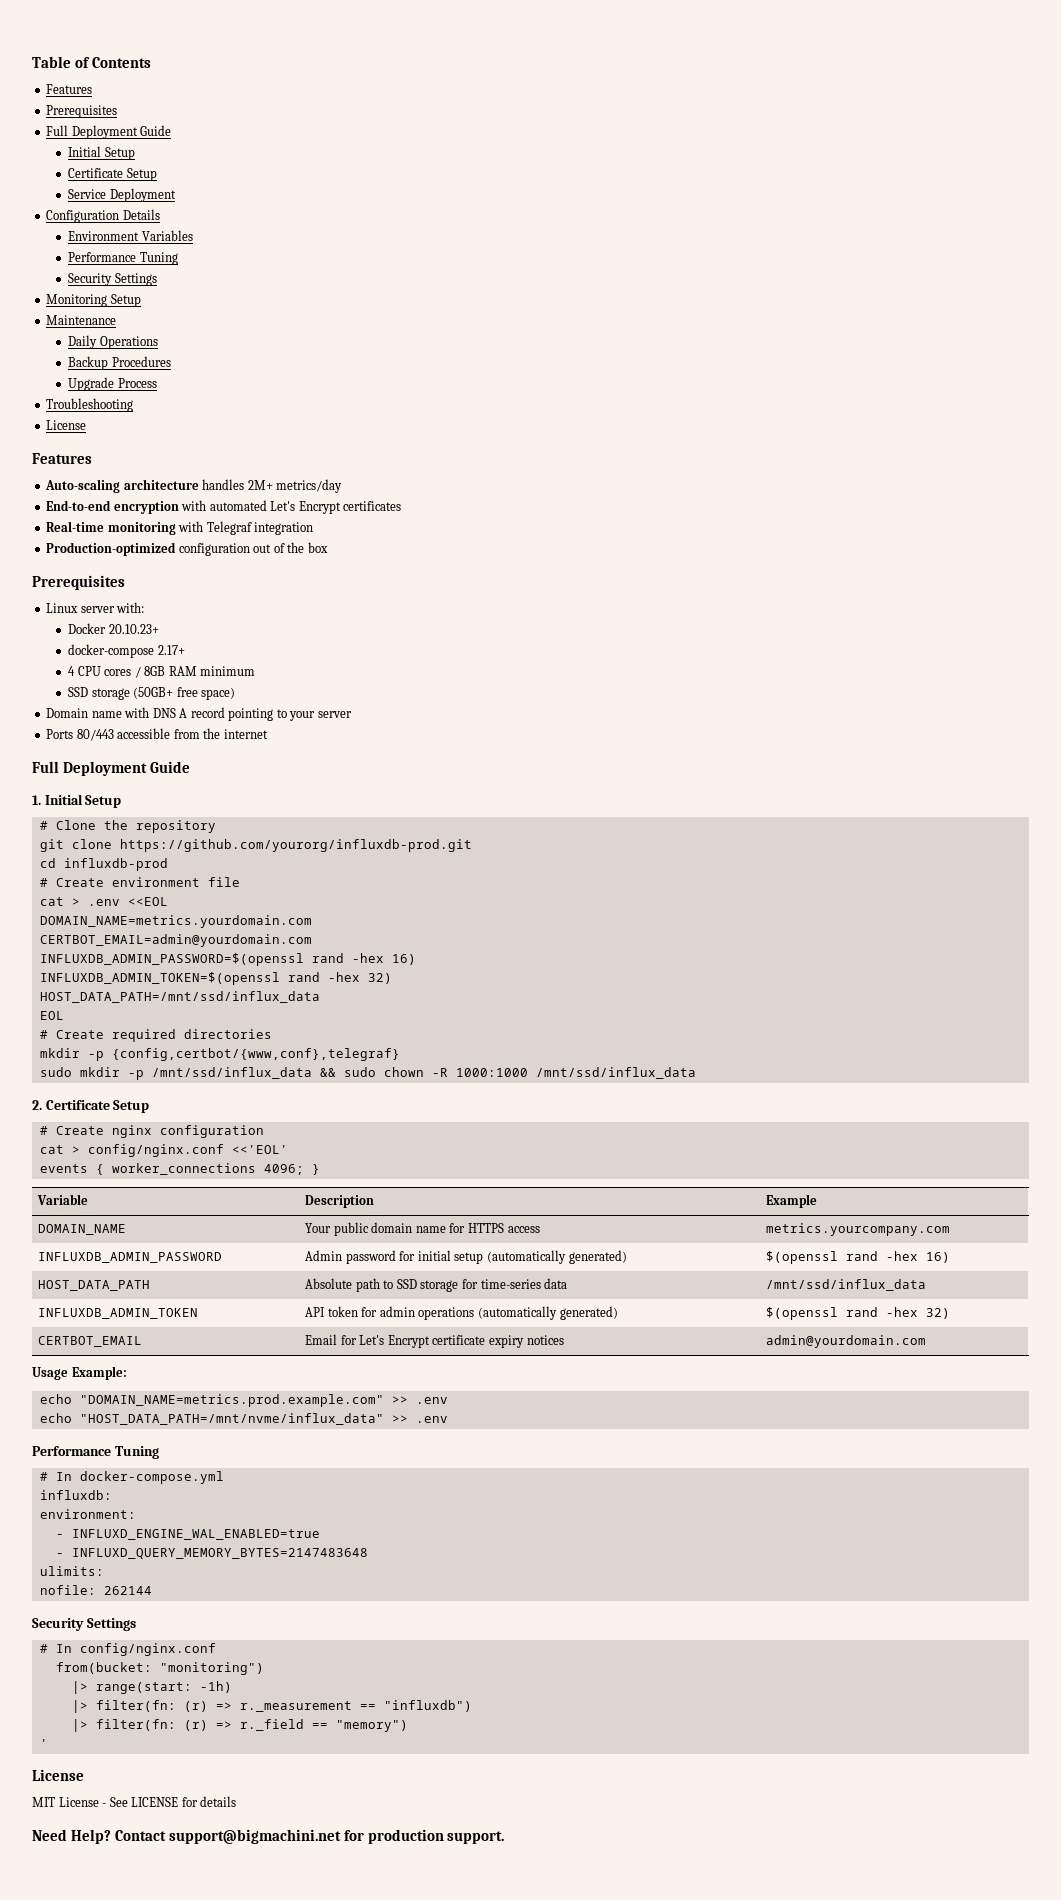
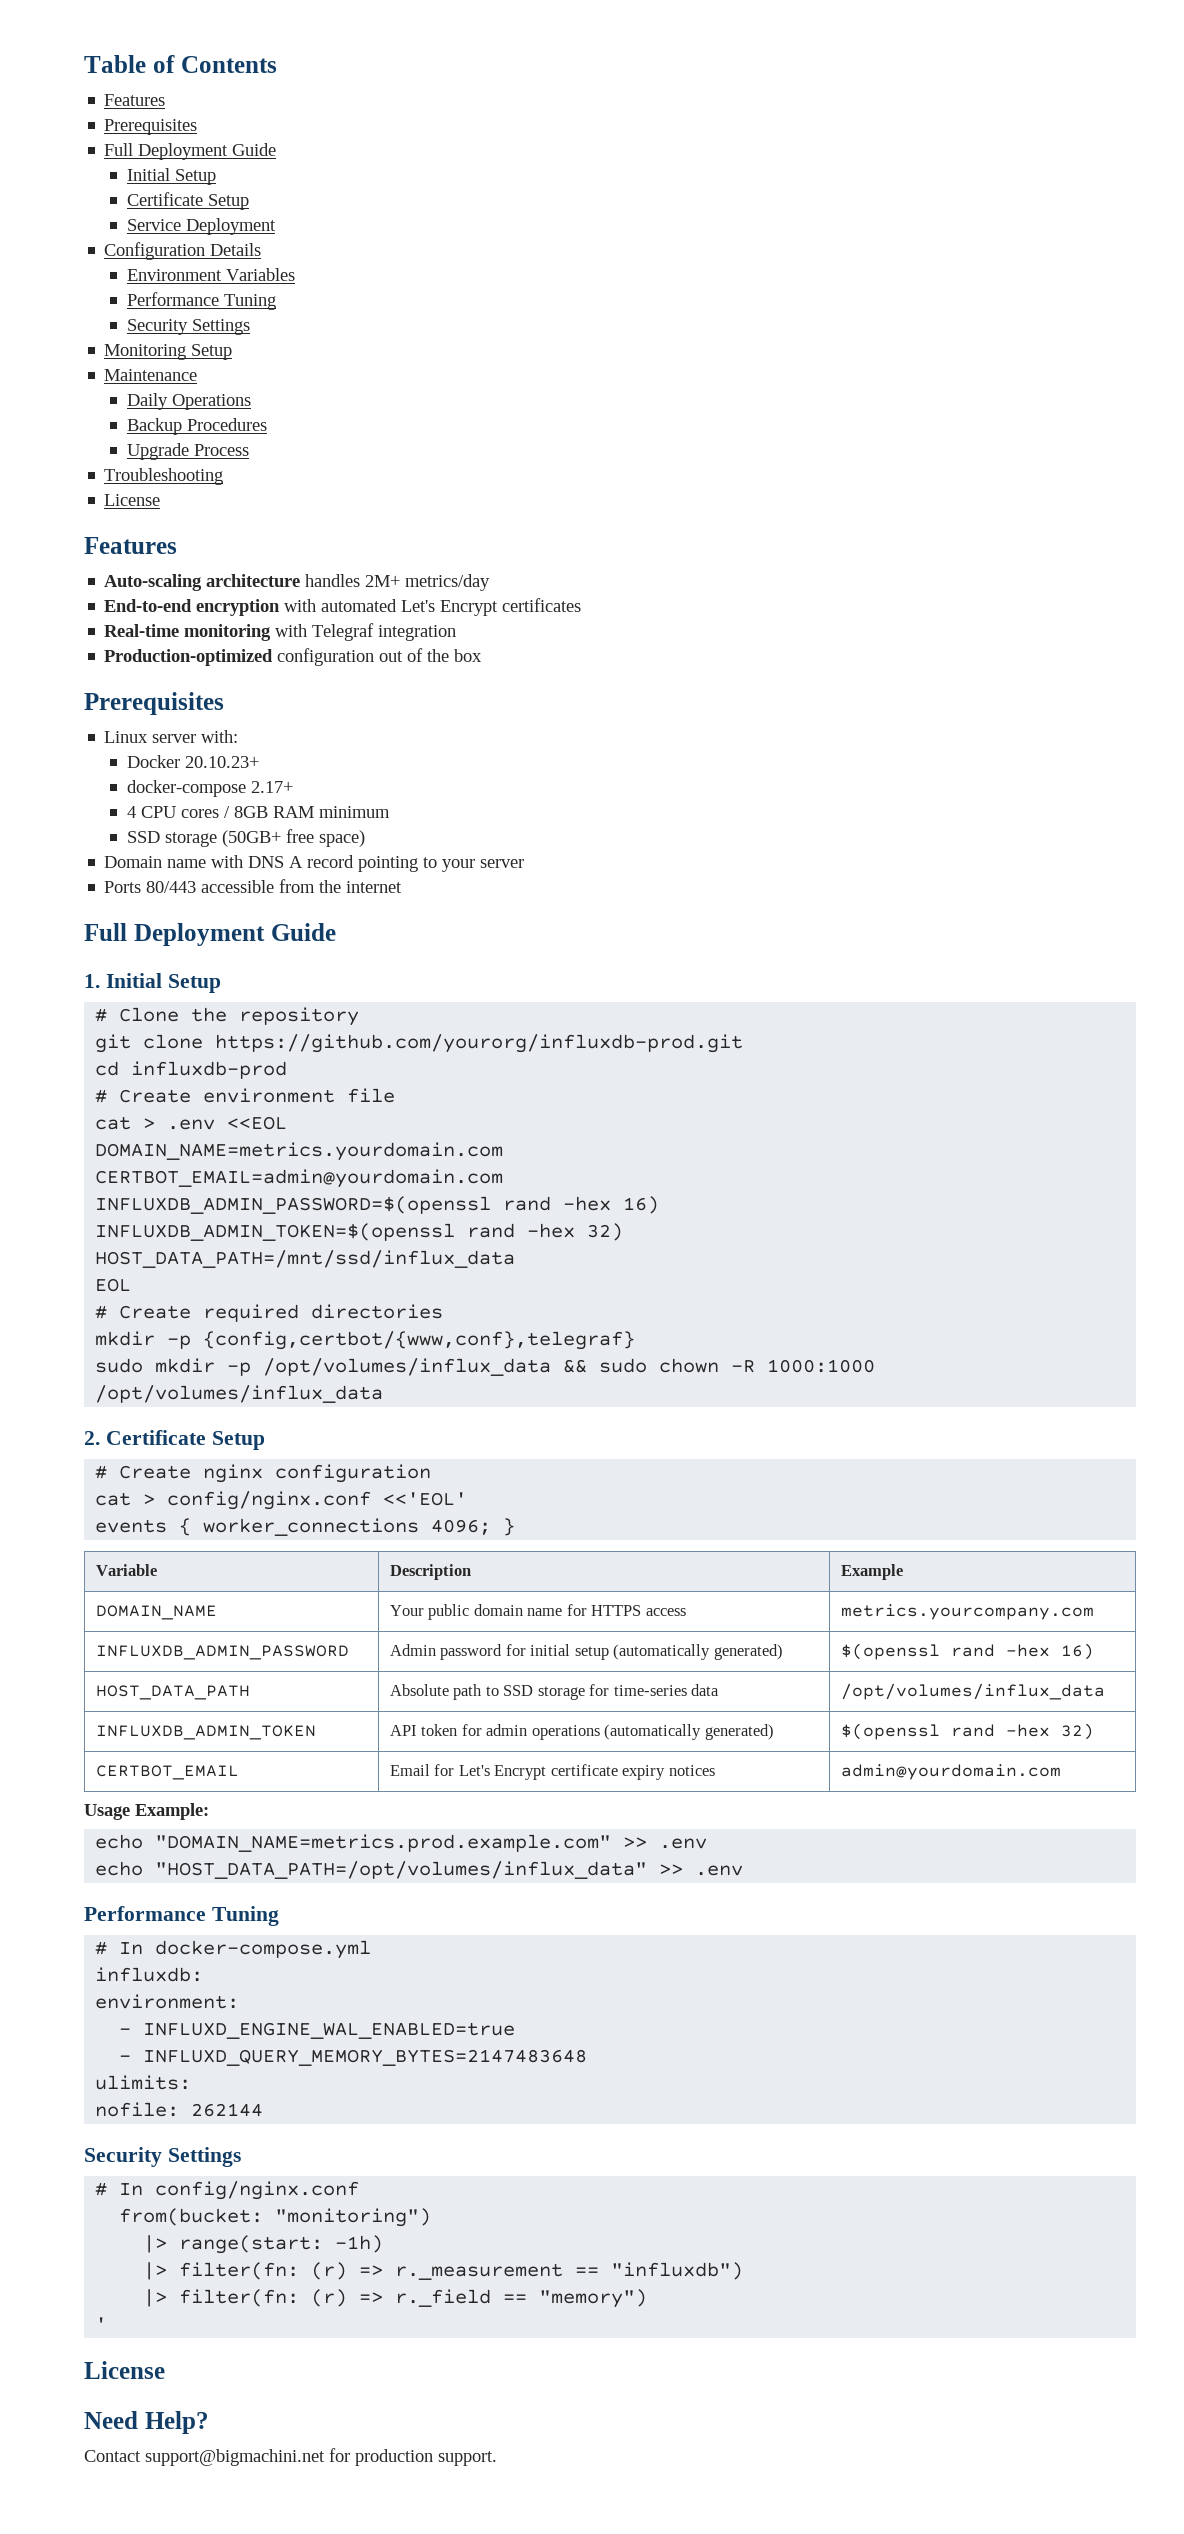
[151,1067,312,1079] /mnt/ssd/influx_data -> [263,1358,552,1376] /opt/volumes/influx_data
[535,1067,696,1079] /mnt/ssd/influx_data -> [95,1385,384,1403] /opt/volumes/influx_data
[766,1279,927,1291] /mnt/ssd/influx_data -> [841,1683,1106,1700] /opt/volumes/influx_data
[79,1413,384,1425] "HOST_DATA_PATH=/mnt/nvme/influx_data" -> [155,1861,648,1879] "HOST_DATA_PATH=/opt/volumes/influx_data"
[32,1796,237,1807] // MIT License - See LICENSE for details -> (165, 2370) none
(111, 1836) none -> (209, 2422) //

